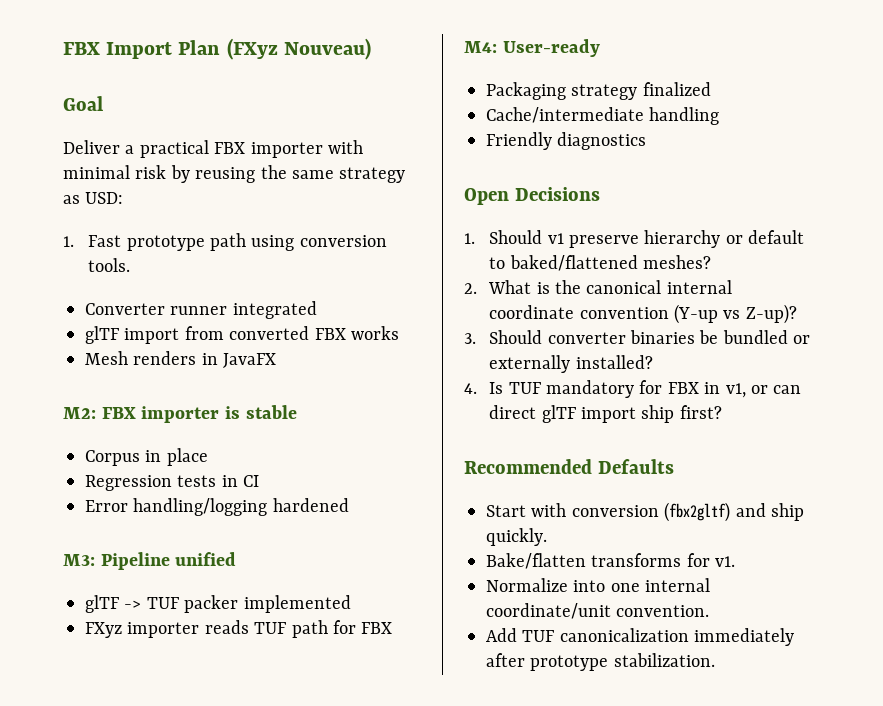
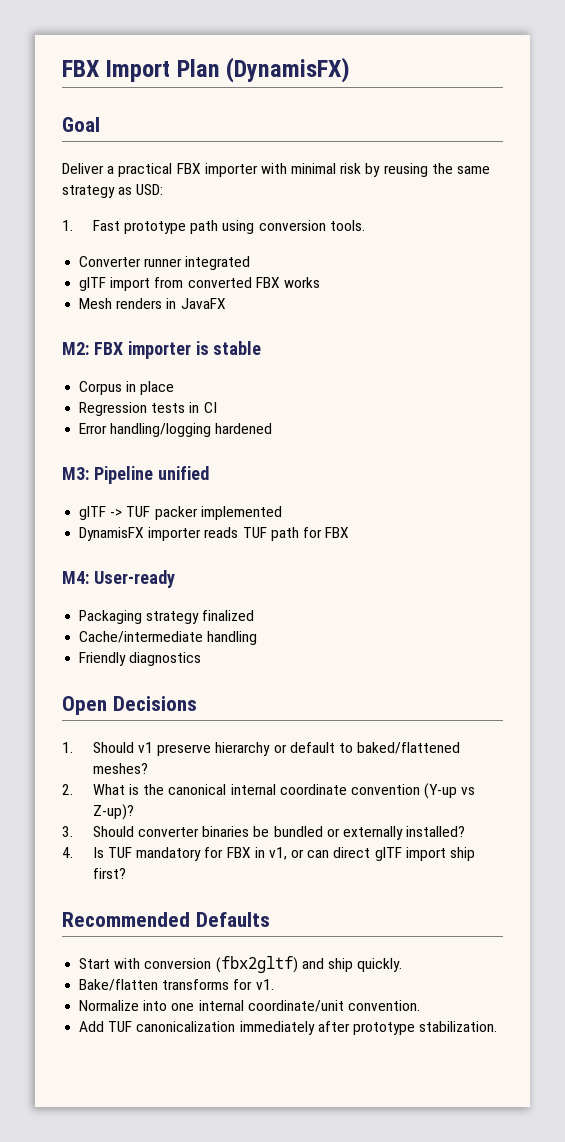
[226,38,371,60] (FXyz Nouveau) -> [226,57,351,83] (DynamisFX)
[85,622,122,638] FXyz -> [79,527,145,541] DynamisFX

